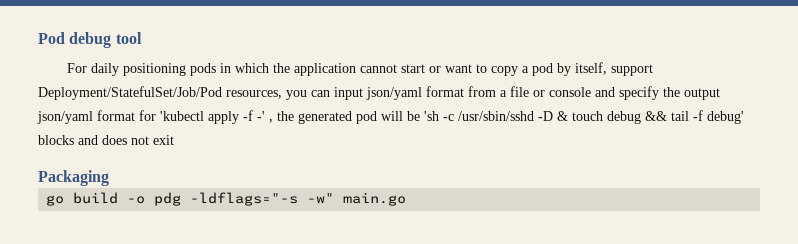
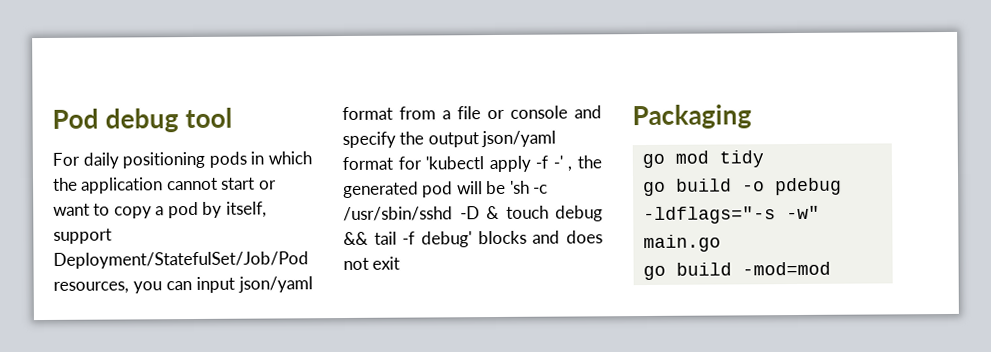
(109, 178) none -> [641,150,764,169] // go mod tidy
[154,192,182,206] pdg -> [774,177,842,196] pdebug
(407, 199) none -> [642,261,831,281] // go build -mod=mod

